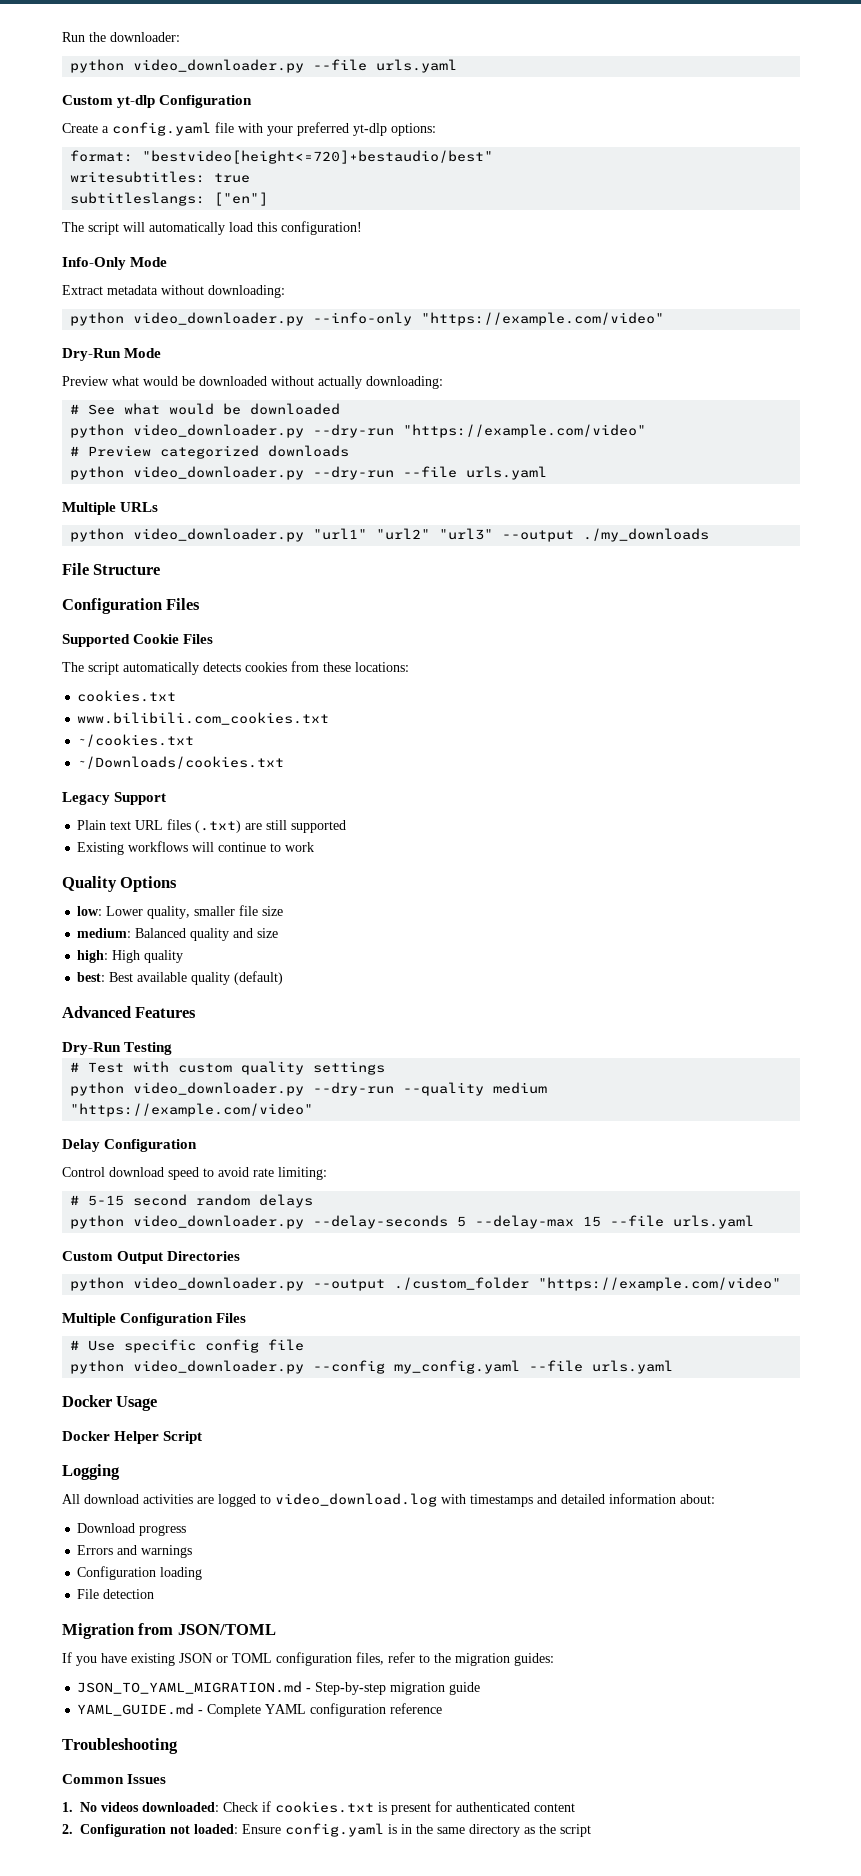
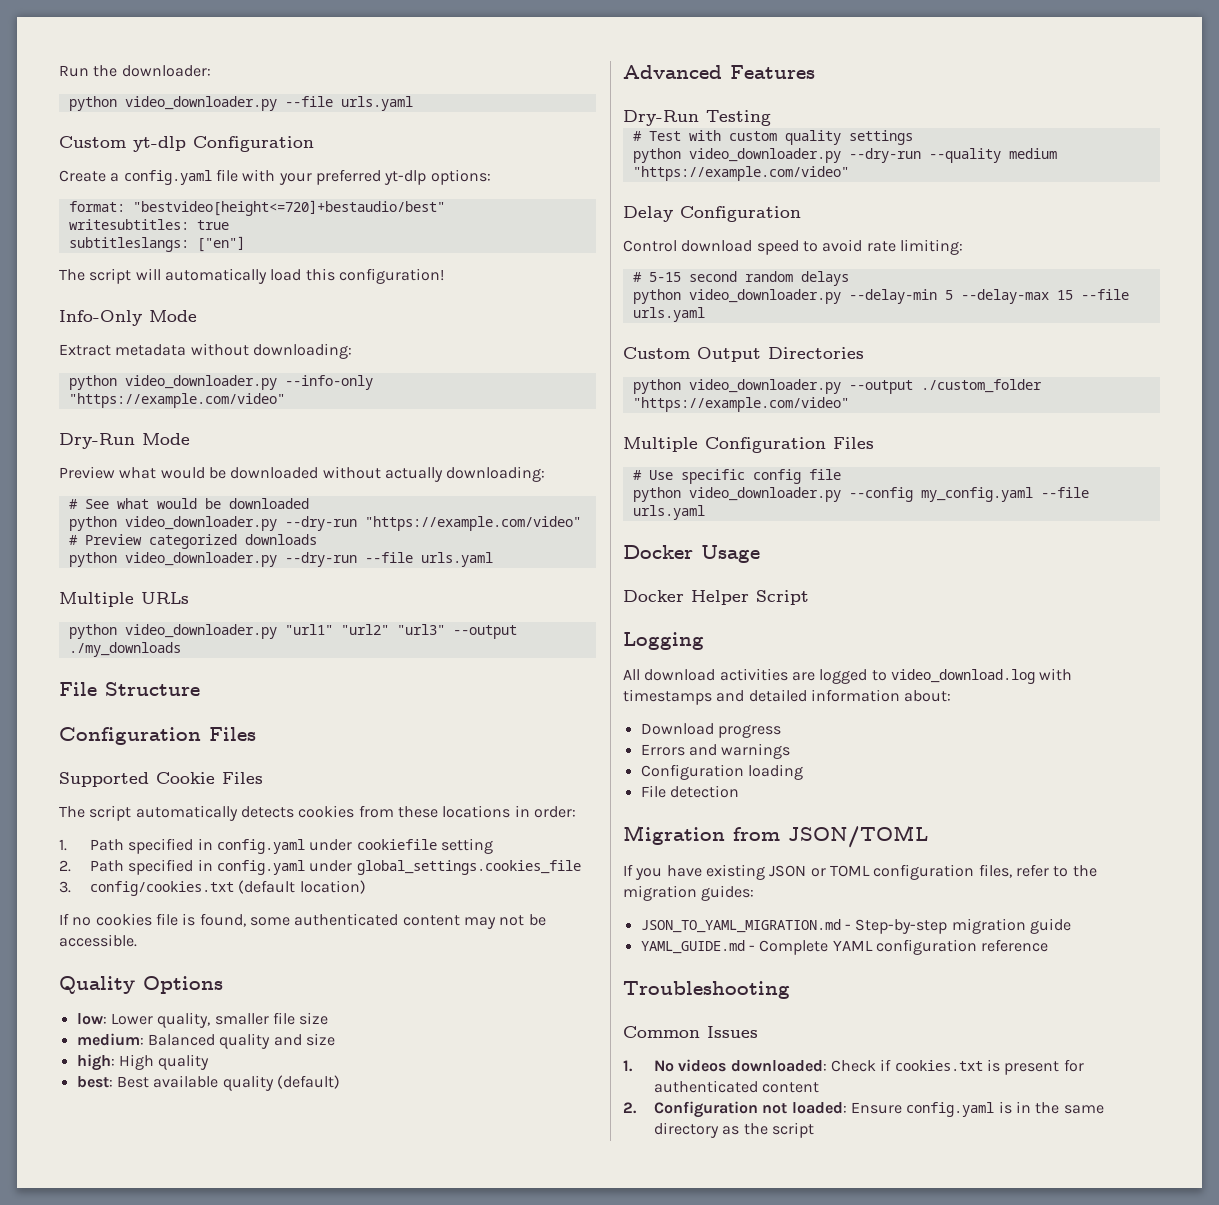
[355,662,409,672] [77,690,177,702] [77,712,330,725] [77,734,195,747] [77,756,285,769] [62,792,167,805] [77,819,347,833] [77,841,315,855] locations: // cookies.txt // www.bilibili.com_cookies.txt // ~/cookies.txt // ~/Downloads/cookies.txt // Legacy Support // Plain text URL files (.txt) are still supported // Existing workflows will continue to work -> [442,805,576,818] [59,838,494,854] [59,859,581,875] [59,880,366,896] [59,913,546,929] [59,934,137,947] locations in order: // 1. Path specified in config.yaml under cookiefile setting // 2. Path specified in config.yaml under global_settings.cookies_file // 3. config/cookies.txt (default location) // If no cookies file is found, some authenticated content may not be accessible.
[313,1215,449,1229] --delay-seconds -> [848,289,937,304] --delay-min

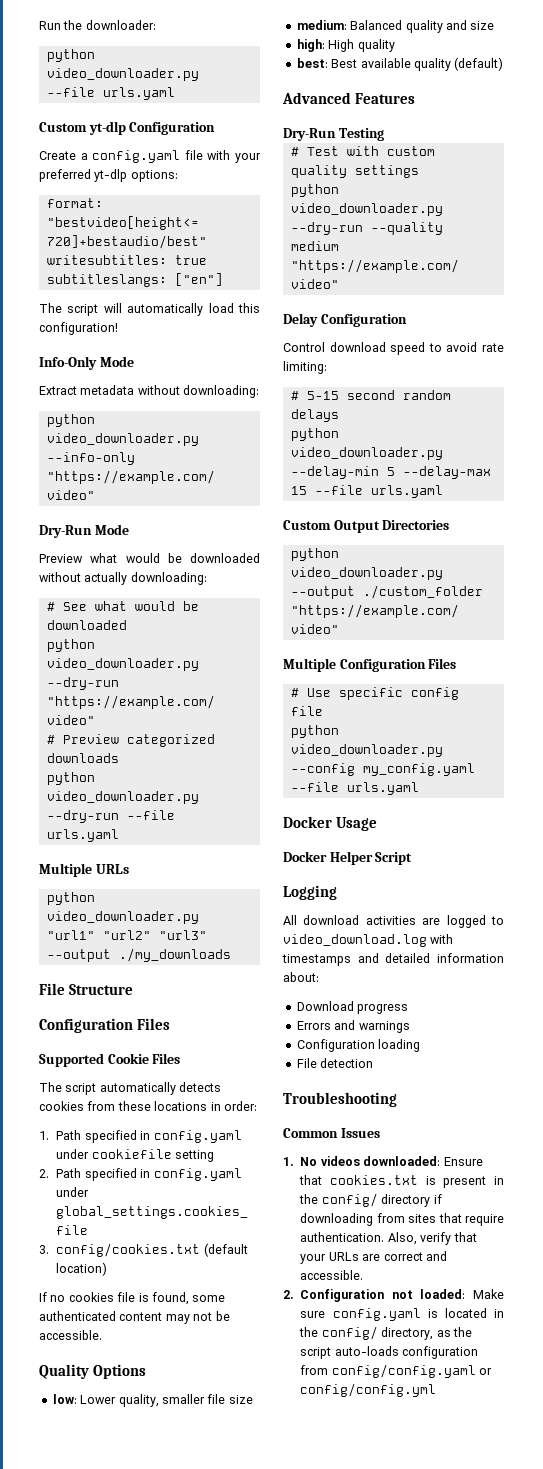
[623,825,928,848] [623,864,1097,880] [623,885,755,901] [640,918,1071,934] [640,939,1049,955] // Migration from JSON/TOML // If you have existing JSON or TOML configuration files, refer to the migration guides: // JSON_TO_YAML_MIGRATION.md - Step-by-step migration guide // YAML_GUIDE.md - Complete YAML configuration reference -> (374, 1063) none
[831,1059,892,1072] Check if -> [443,1157,483,1166] [299,1175,323,1185] Ensure that
[1063,1059,1084,1072] [654,1080,820,1093] for authenticated content -> [494,1176,504,1185] [299,1193,442,1207] [300,1213,504,1226] [300,1232,477,1245] [300,1251,447,1264] [300,1270,364,1280] in the config/ directory if downloading from sites that require authentication. Also, verify that your URLs are correct and accessible.
[851,1102,903,1114] Ensure -> [473,1289,504,1299] [300,1311,326,1318] Make sure
[1016,1101,1104,1114] [654,1122,720,1138] in the same directory -> [444,1308,504,1318] [299,1326,434,1340] located in the config/ directory,
(815, 1130) none -> [334,1346,479,1359] [300,1364,493,1378] [300,1383,437,1397] auto-loads configuration from config/config.yaml or config/config.yml

